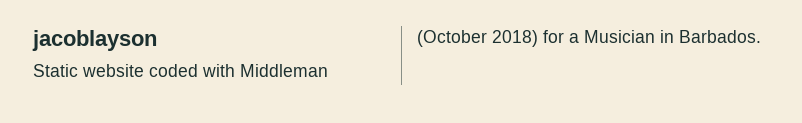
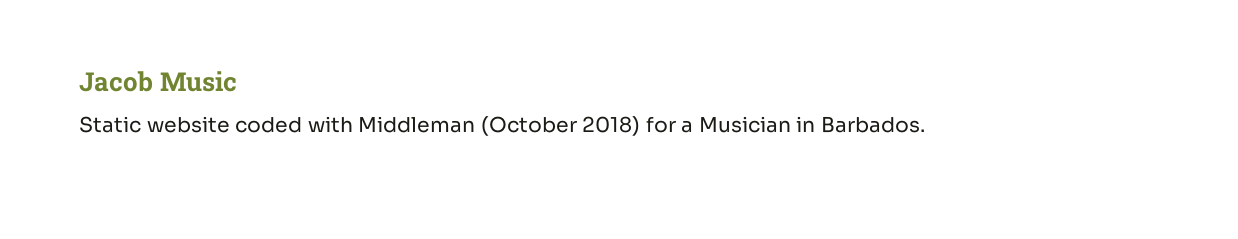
[32,30,157,51] jacoblayson -> [79,71,238,92] Jacob Music

